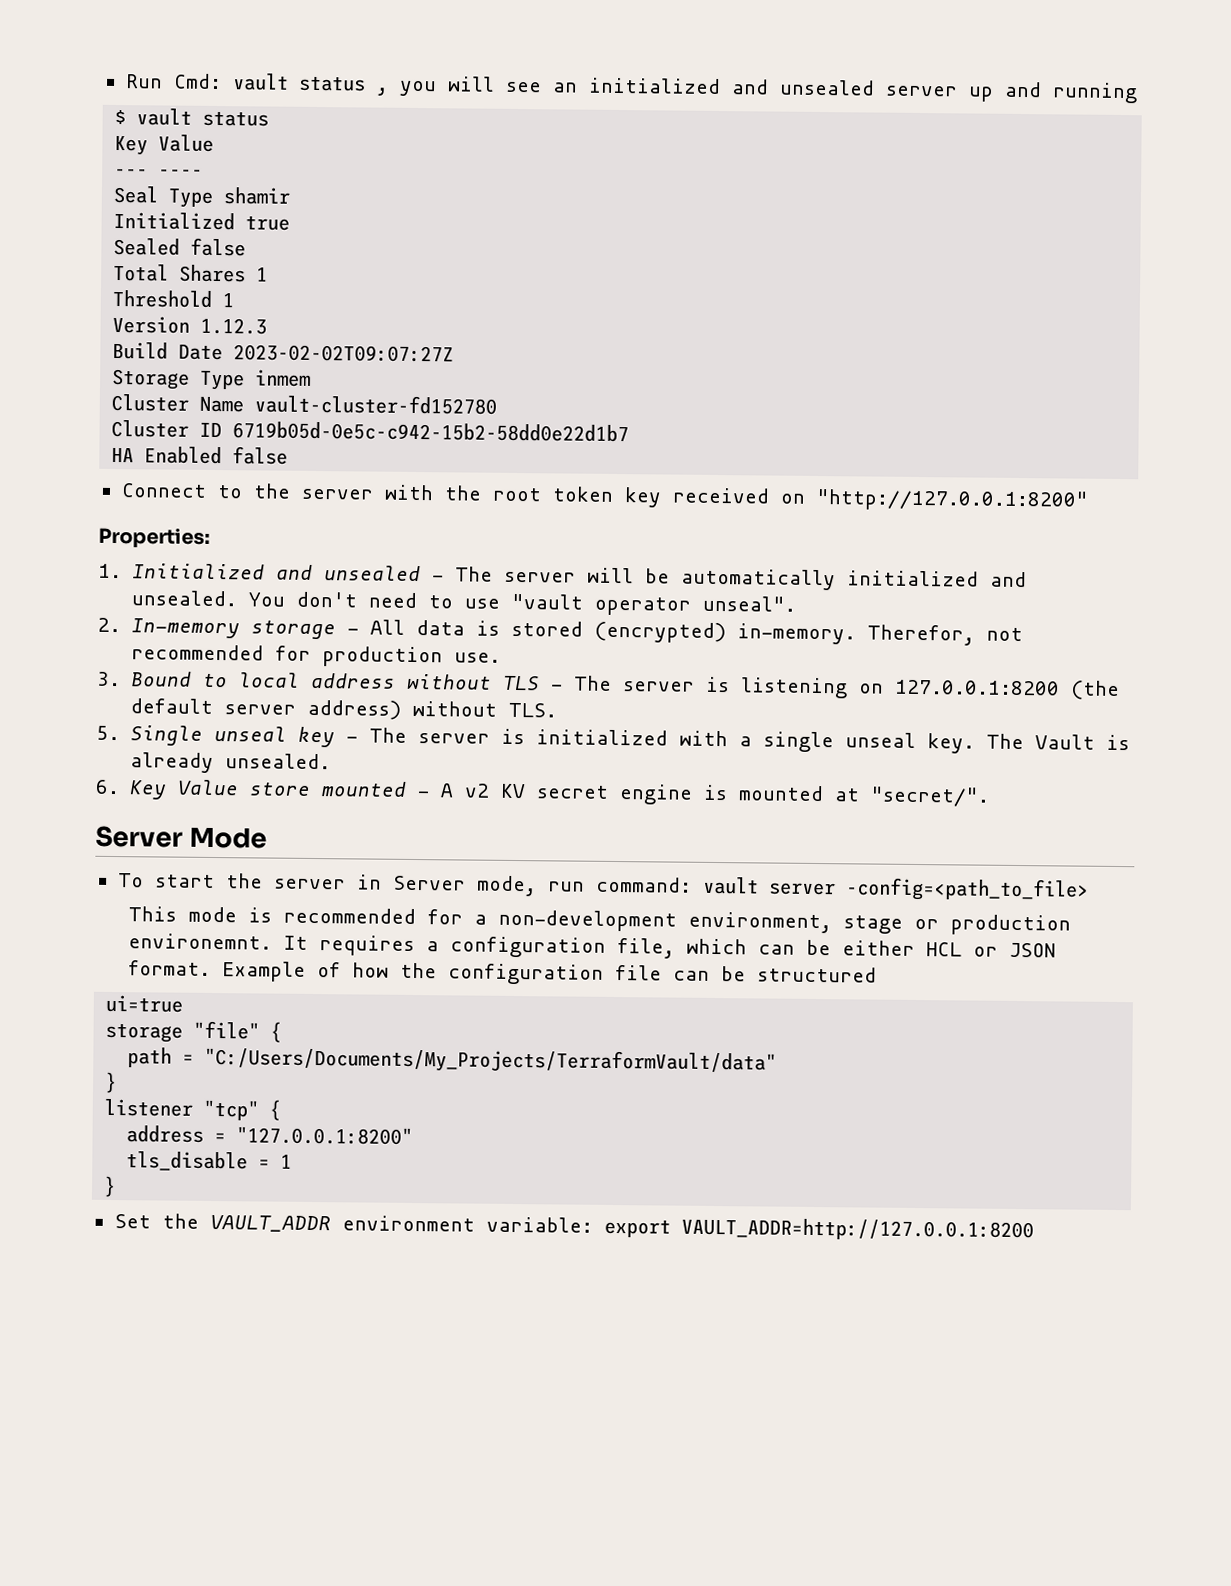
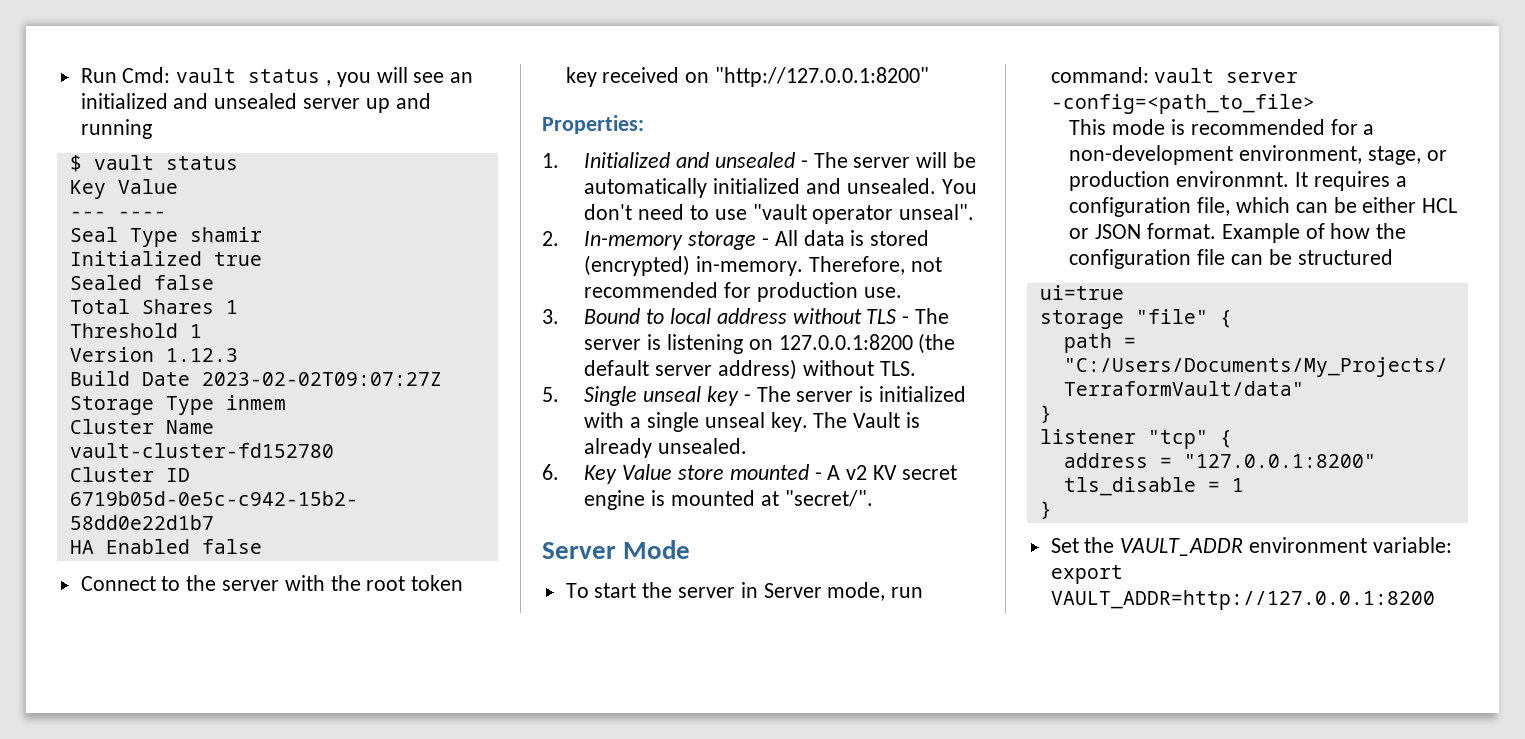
[866,624,975,646] Therefor, -> [809,256,906,275] Therefore,
[842,915,903,934] stage -> [1368,146,1422,165] stage,
[127,933,272,950] environemnt. -> [1176,171,1290,187] environmnt.

